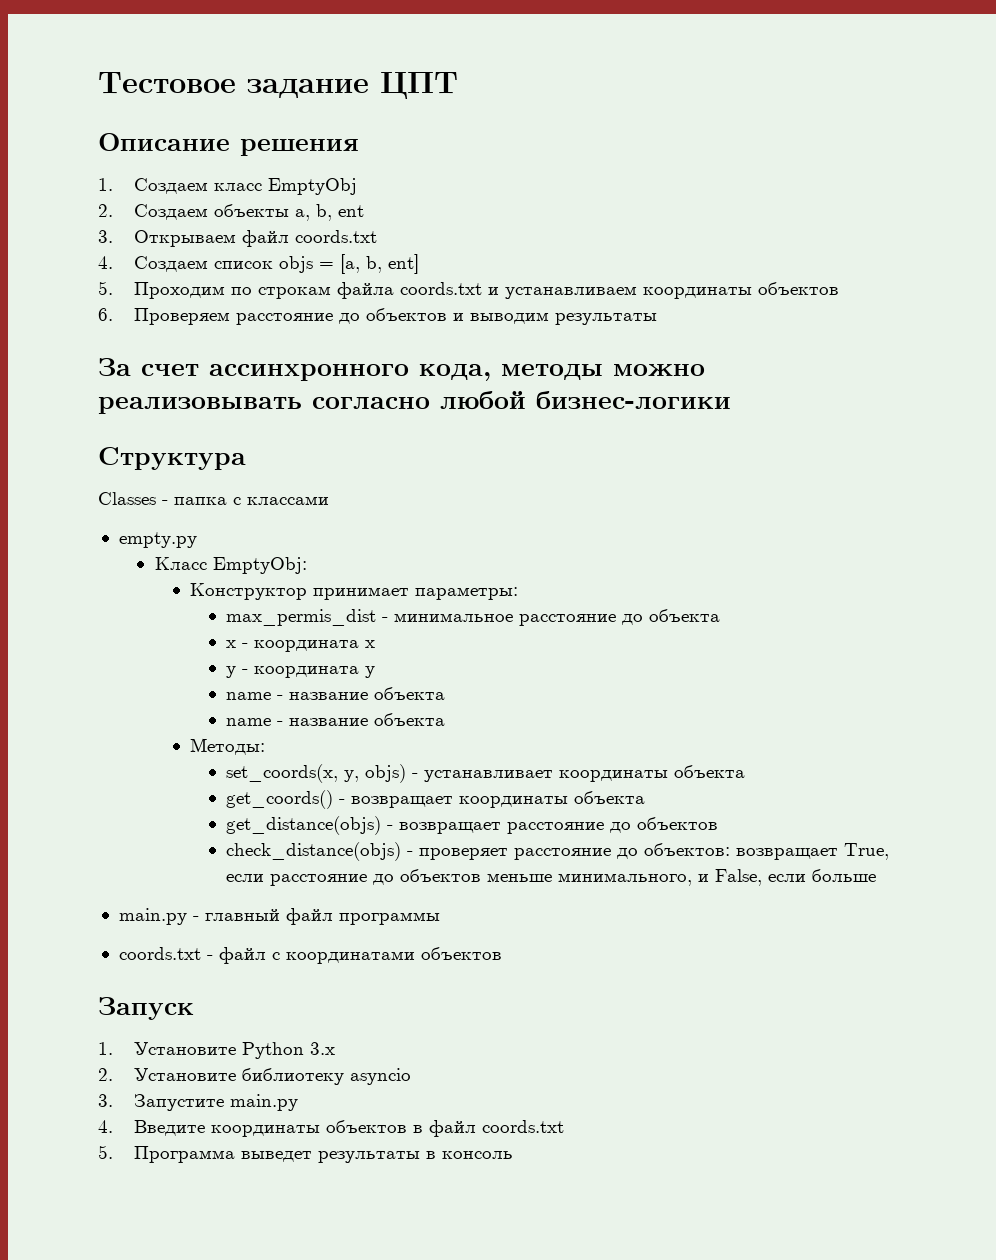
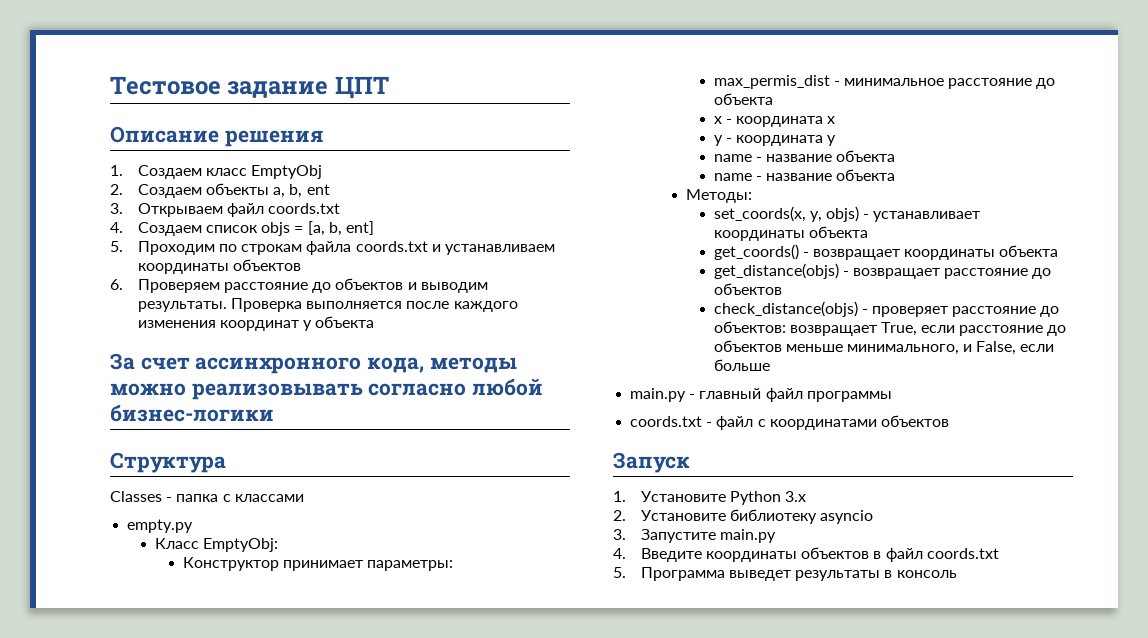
[554,313,657,325] результаты -> [137,298,518,312] [137,316,375,331] результаты. Проверка выполняется после каждого изменения координат у объекта

